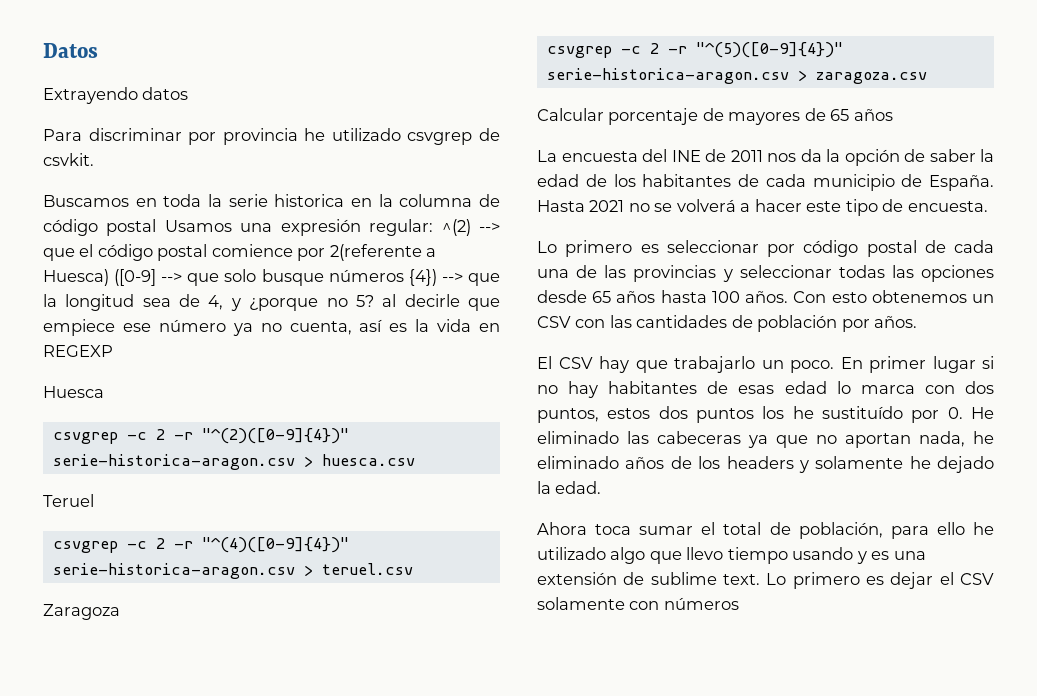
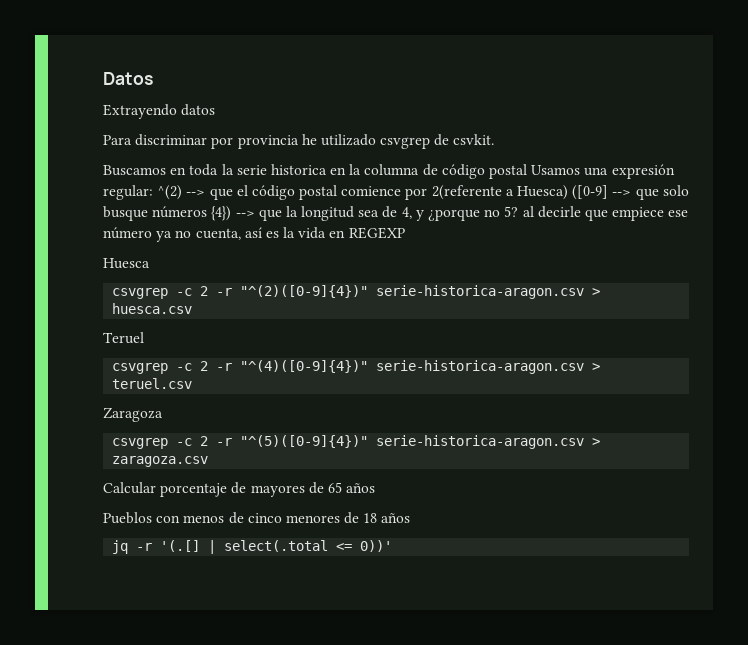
[537,149,994,166] [537,174,994,191] [537,199,988,216] [537,240,994,257] [537,265,994,282] [537,290,994,303] [537,315,918,332] [537,356,994,373] [537,381,994,398] [537,406,994,423] [537,431,994,448] [537,456,994,473] [537,481,602,494] [537,522,994,539] [537,547,926,564] [537,572,994,589] [537,597,739,610] La encuesta del INE de 2011 nos da la opción de saber la edad de los habitantes de cada municipio de España. Hasta 2021 no se volverá a hacer este tipo de encuesta. // Lo primero es seleccionar por código postal de cada una de las provincias y seleccionar todas las opciones desde 65 años hasta 100 años. Con esto obtenemos un CSV con las cantidades de población por años. // El CSV hay que trabajarlo un poco. En primer lugar si no hay habitantes de esas edad lo marca con dos puntos, estos dos puntos los he sustituído por 0. He eliminado las cabeceras ya que no aportan nada, he eliminado años de los headers y solamente he dejado la edad. // Ahora toca sumar el total de población, para ello he utilizado algo que llevo tiempo usando y es una extensión de sublime text. Lo primero es dejar el CSV solamente con números -> [103,512,411,524] [112,540,393,554] Pueblos con menos de cinco menores de 18 años // jq -r '(.[] | select(.total <= 0))'

